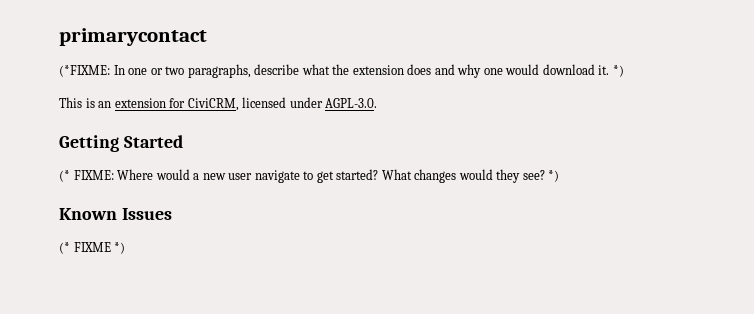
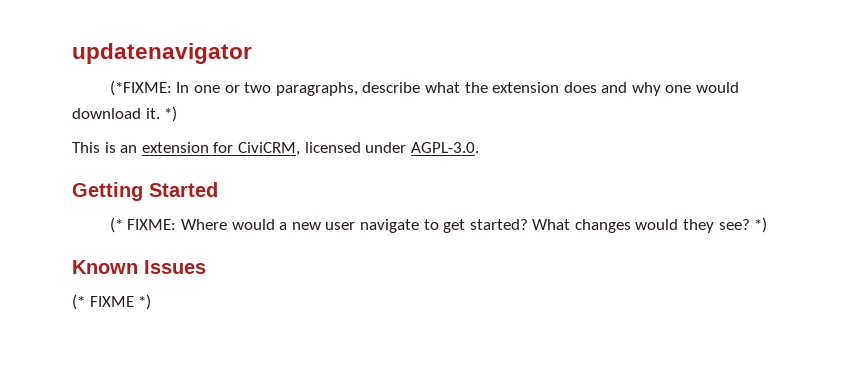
[59,28,207,46] primarycontact -> [72,43,252,64] updatenavigator

